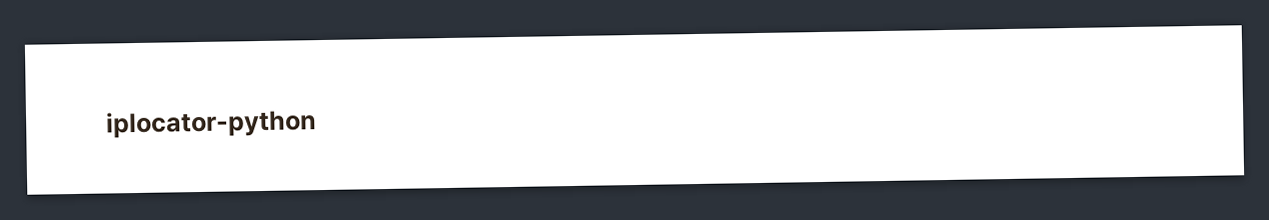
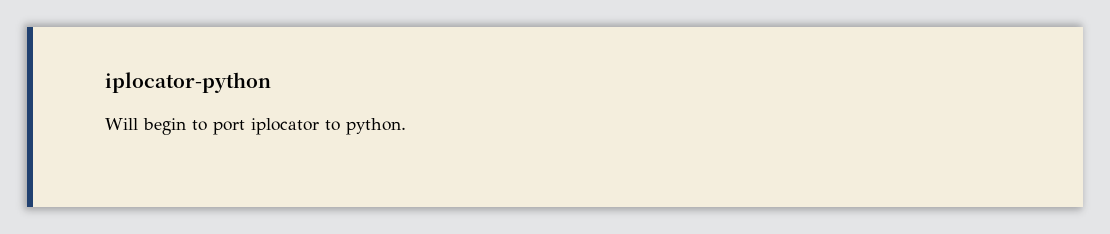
(317, 124) none -> [105,118,406,135] // Will begin to port iplocator to python.

